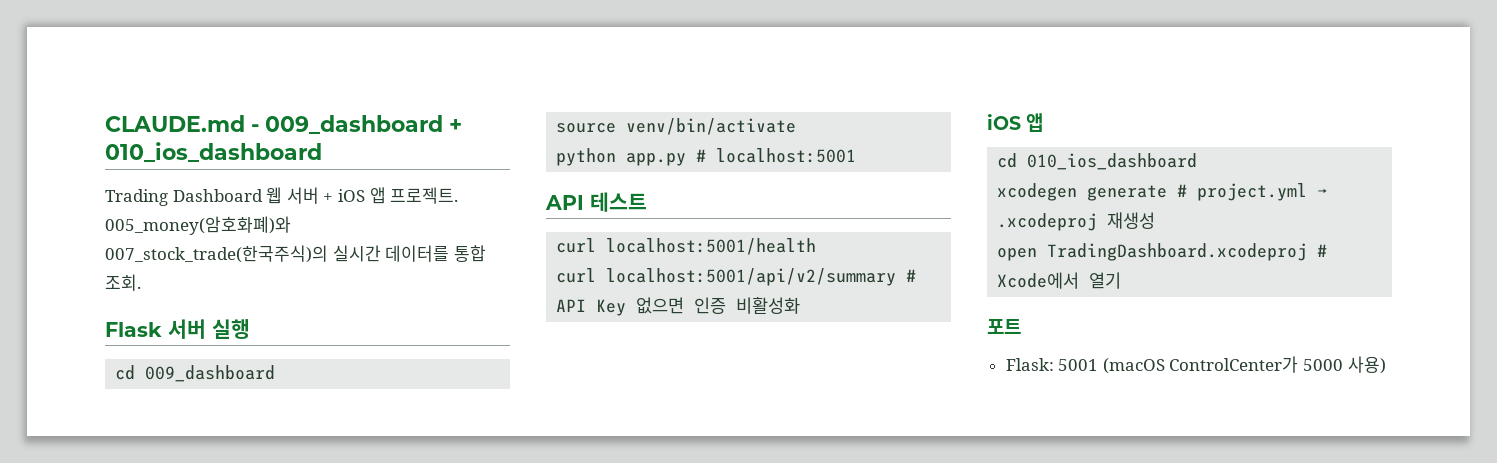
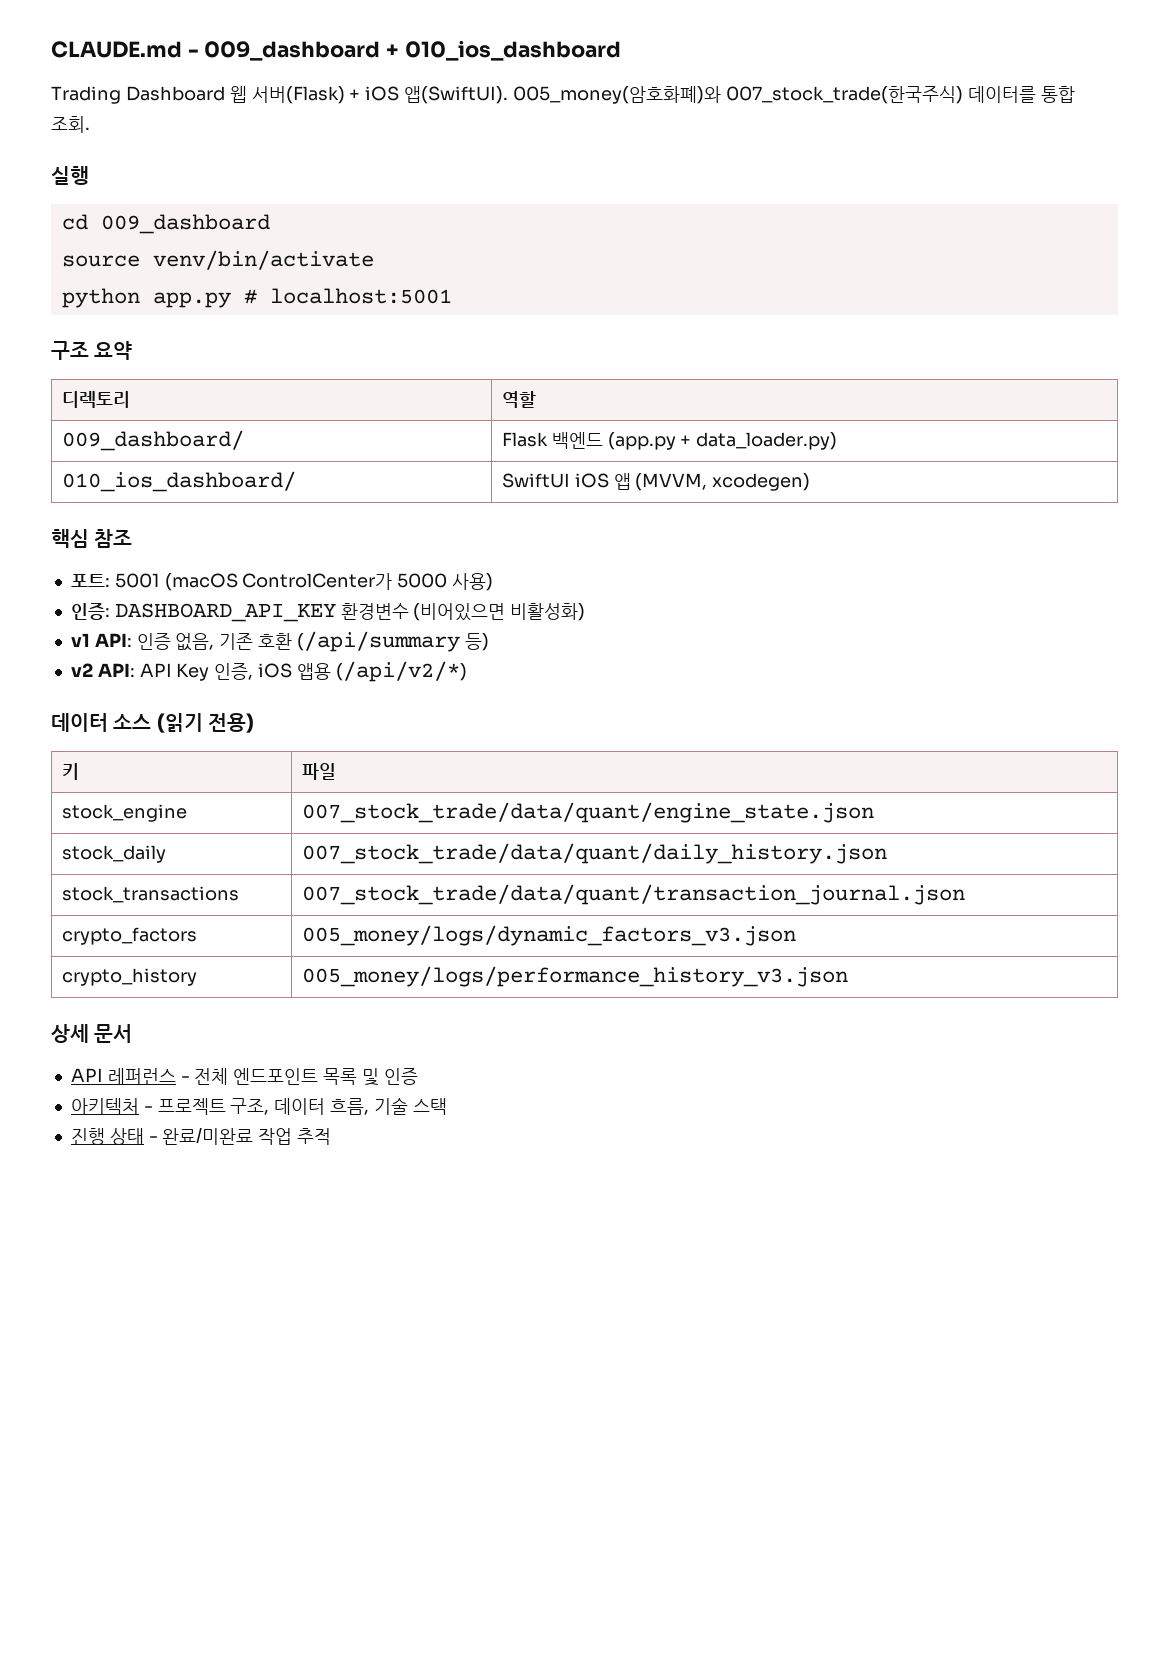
[286,187,319,204] 서버 -> [251,86,345,104] 서버(Flask)
[369,187,459,204] [105,216,291,235] [105,245,381,263] 앱 프로젝트. 005_money(암호화폐)와 007_stock_trade(한국주식)의 실시간 -> [404,86,963,104] 앱(SwiftUI). 005_money(암호화폐)와 007_stock_trade(한국주식)
[105,319,206,339] Flask 서버 -> (90, 124) none
[545,192,647,212] [556,238,817,255] [556,268,917,286] [556,297,801,316] [987,113,1044,132] [997,153,1198,170] [997,183,1328,201] [997,212,1156,231] [997,243,1328,261] [997,272,1122,289] [987,318,1021,334] [1005,358,1054,371] API 테스트 // curl localhost:5001/health // curl localhost:5001/api/v2/summary # API Key 없으면 인증 비활성화 // iOS 앱 // cd 010_ios_dashboard // xcodegen generate # project.yml → .xcodeproj 재생성 // open TradingDashboard.xcodeproj # Xcode에서 열기 // 포트 // Flask: -> [51,341,133,360] [61,391,130,408] [501,391,536,408] [61,430,244,451] [501,432,838,450] [61,471,296,492] [501,473,811,491] [51,529,133,548] [70,574,110,587] 구조 요약 // 디렉토리 | 역할 // 009_dashboard/ | Flask 백엔드 (app.py + data_loader.py) // 010_ios_dashboard/ | SwiftUI iOS 앱 (MVVM, xcodegen) // 핵심 참조 // 포트:
(1386, 365) none -> [70,603,586,622] [70,631,489,652] [70,661,467,682] [51,713,255,733] [61,763,79,780] [301,763,336,780] [61,804,187,822] [301,802,874,823] [61,845,166,863] [301,843,887,864] [61,886,239,903] [301,884,965,905] [61,927,197,945] [301,925,796,946] [61,968,197,986] [301,966,848,987] [51,1024,133,1043] [70,1068,418,1086] [70,1097,447,1115] [70,1127,332,1145] // 인증: DASHBOARD_API_KEY 환경변수 (비어있으면 비활성화) // v1 API: 인증 없음, 기존 호환 (/api/summary 등) // v2 API: API Key 인증, iOS 앱용 (/api/v2/*) // 데이터 소스 (읽기 전용) // 키 | 파일 // stock_engine | 007_stock_trade/data/quant/engine_state.json // stock_daily | 007_stock_trade/data/quant/daily_history.json // stock_transactions | 007_stock_trade/data/quant/transaction_journal.json // crypto_factors | 005_money/logs/dynamic_factors_v3.json // crypto_history | 005_money/logs/performance_history_v3.json // 상세 문서 // API 레퍼런스 - 전체 엔드포인트 목록 및 인증 // 아키텍처 - 프로젝트 구조, 데이터 흐름, 기술 스택 // 진행 상태 - 완료/미완료 작업 추적

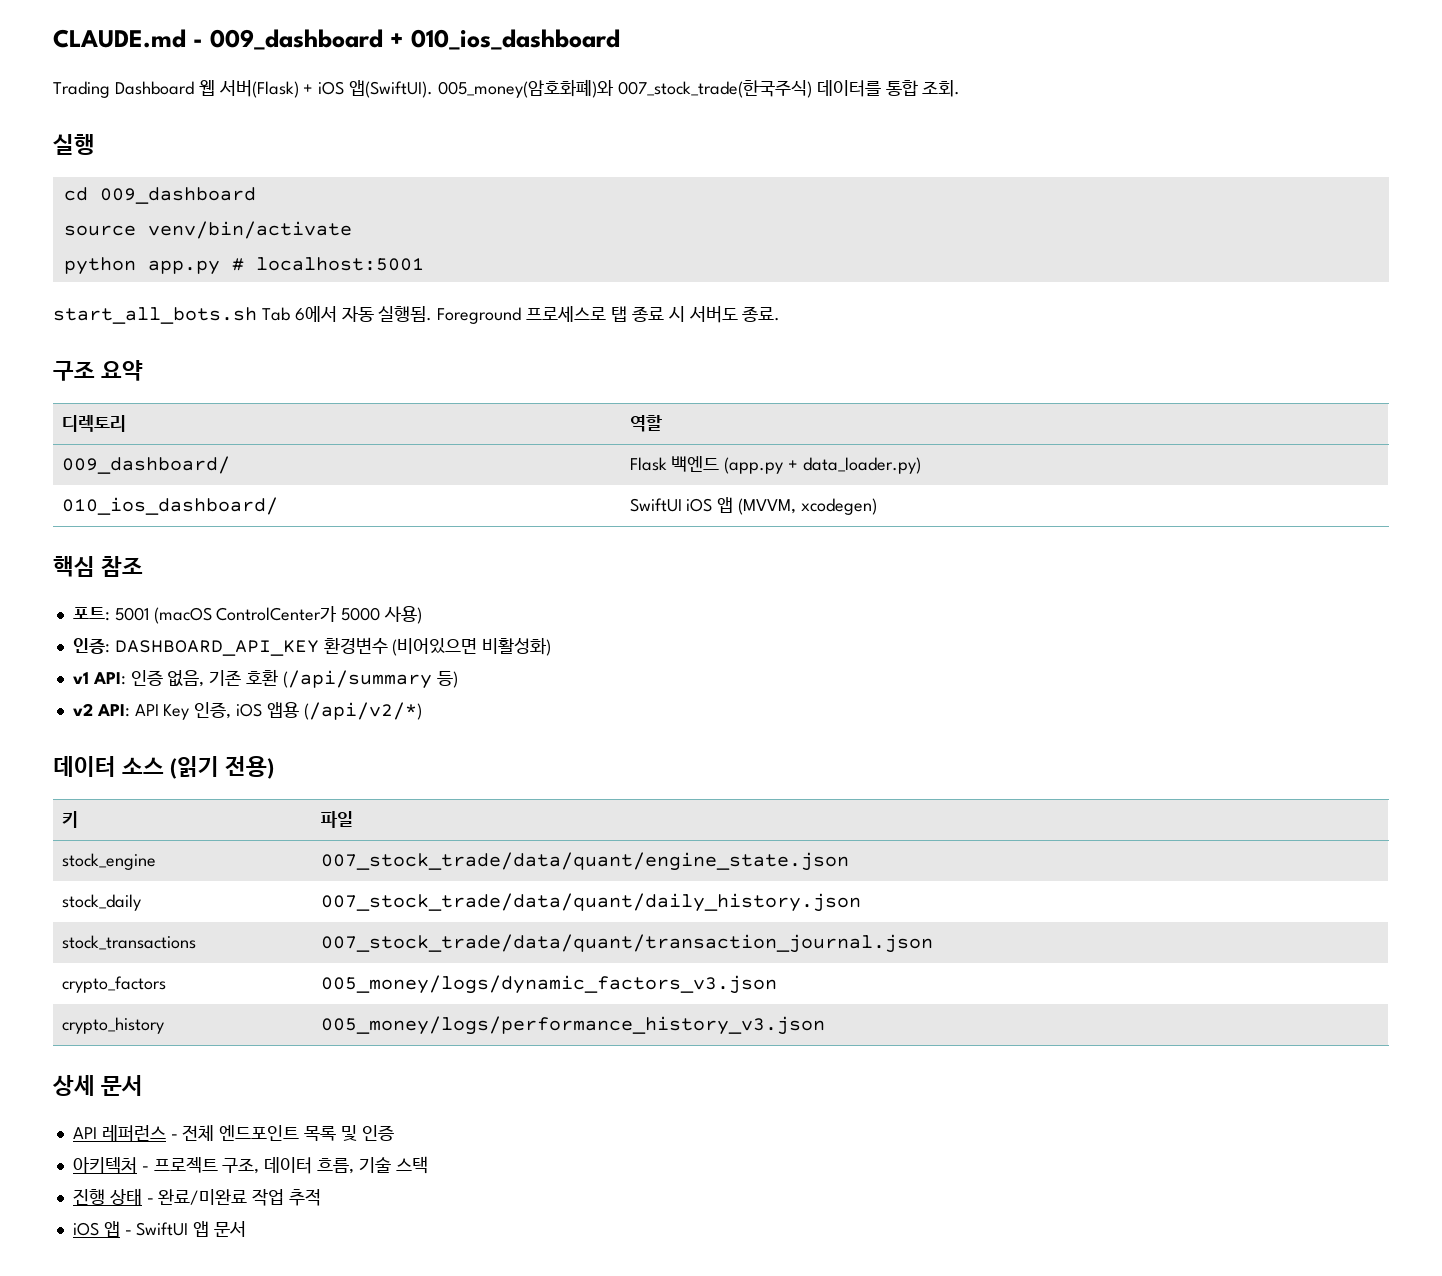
(452, 296) none -> [53,306,781,324] // start_all_bots.sh Tab 6에서 자동 실행됨. Foreground 프로세스로 탭 종료 시 서버도 종료.
(332, 1136) none -> [72,1221,247,1237] // iOS 앱 - SwiftUI 앱 문서

